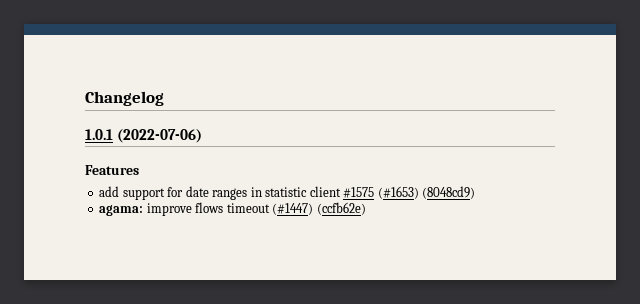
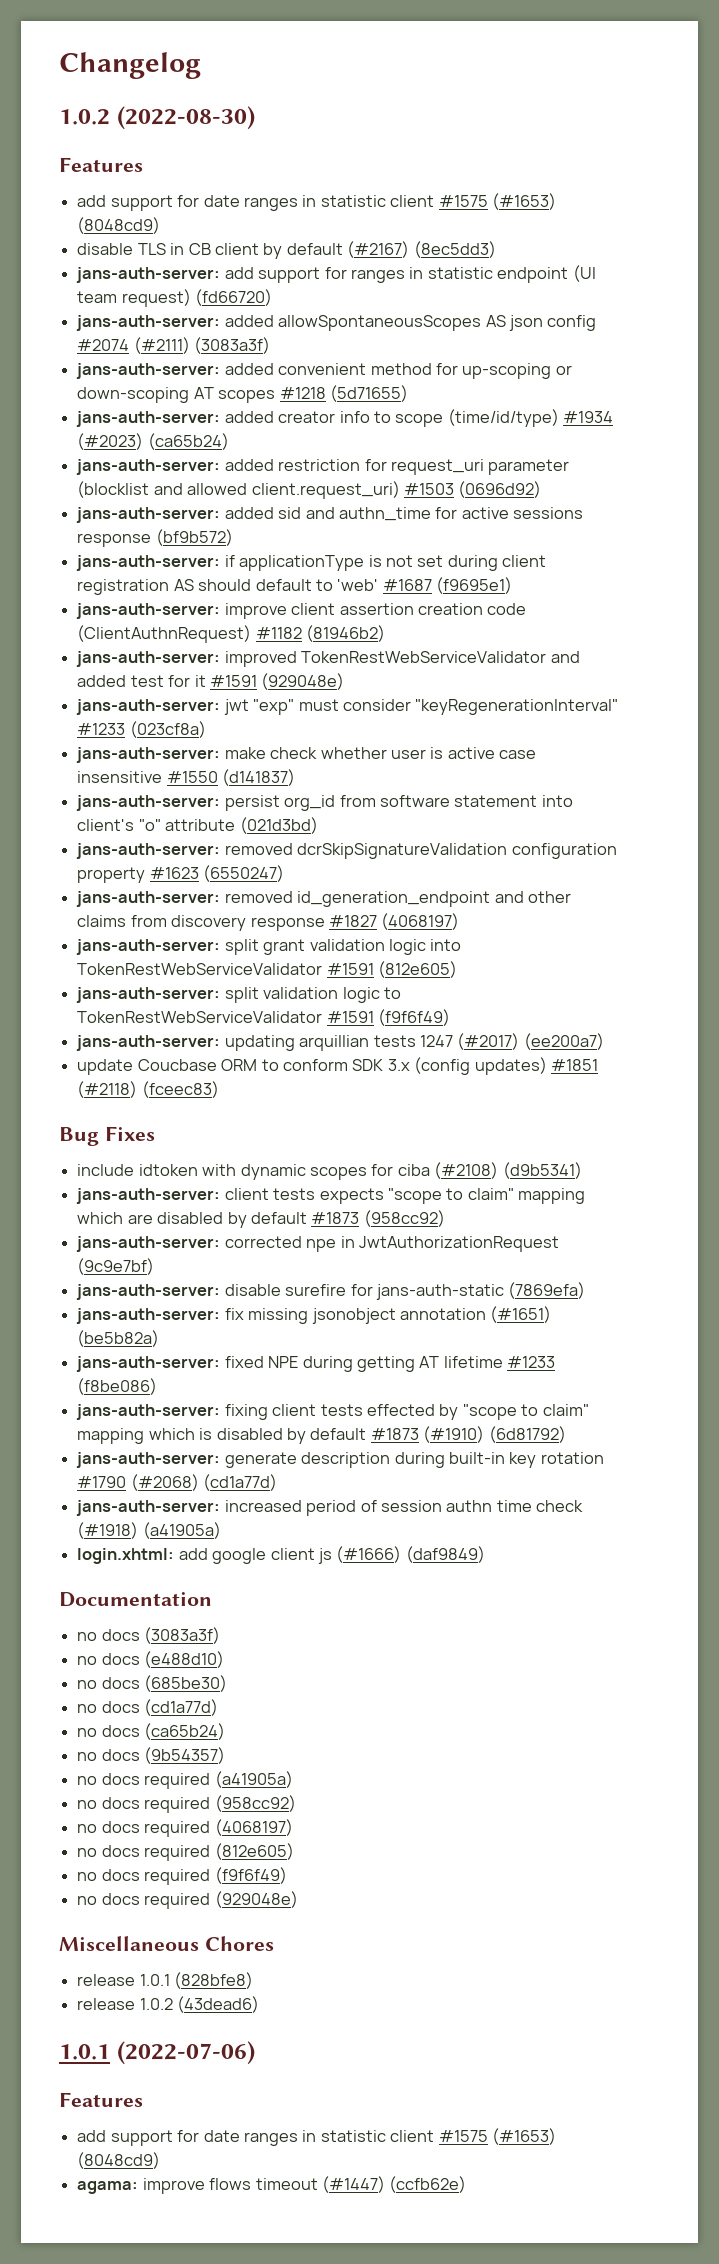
(164, 98) none -> [59,106,255,130] [59,157,143,172] [77,193,557,211] [77,217,161,234] [77,241,496,259] [76,265,596,283] [77,289,273,307] [76,315,597,331] [77,337,271,354] [76,363,572,379] [77,385,408,403] [76,409,614,427] [77,433,229,450] [76,459,570,475] [77,481,542,499] [76,507,584,523] [77,529,233,547] [76,555,547,571] [77,577,513,595] [76,603,527,619] [77,625,386,643] [76,651,580,667] [77,673,345,690] [76,699,619,715] [77,721,206,738] [76,747,537,763] [77,769,296,786] [76,795,573,811] [77,817,318,834] [76,843,617,859] [77,865,285,883] [76,891,571,907] [77,913,460,931] [76,939,462,955] [77,961,458,978] [76,987,401,1003] [77,1009,451,1026] [76,1033,604,1051] [77,1057,599,1075] [77,1081,219,1098] [59,1126,155,1146] [77,1162,582,1180] [76,1188,586,1204] [77,1210,445,1228] [76,1236,559,1252] [77,1258,155,1275] [76,1282,586,1300] [76,1306,552,1324] [77,1330,160,1347] [76,1356,556,1372] [77,1378,158,1395] [76,1404,589,1420] [77,1426,566,1444] [76,1452,604,1468] [77,1474,278,1491] [76,1500,584,1516] [77,1522,221,1539] [77,1546,485,1564] [59,1592,212,1607] [77,1627,221,1644] [77,1651,225,1668] [77,1675,228,1692] [77,1699,219,1716] [77,1723,226,1740] [77,1747,226,1764] [77,1771,293,1789] [77,1795,296,1813] [77,1819,293,1837] [77,1843,294,1861] [77,1867,287,1885] [77,1891,298,1909] [59,1936,274,1951] [77,1972,254,1989] [77,1996,260,2013] // 1.0.2 (2022-08-30) // Features // add support for date ranges in statistic client #1575 (#1653) (8048cd9) // disable TLS in CB client by default (#2167) (8ec5dd3) // jans-auth-server: add support for ranges in statistic endpoint (UI team request) (fd66720) // jans-auth-server: added allowSpontaneousScopes AS json config #2074 (#2111) (3083a3f) // jans-auth-server: added convenient method for up-scoping or down-scoping AT scopes #1218 (5d71655) // jans-auth-server: added creator info to scope (time/id/type) #1934 (#2023) (ca65b24) // jans-auth-server: added restriction for request_uri parameter (blocklist and allowed client.request_uri) #1503 (0696d92) // jans-auth-server: added sid and authn_time for active sessions response (bf9b572) // jans-auth-server: if applicationType is not set during client registration AS should default to 'web' #1687 (f9695e1) // jans-auth-server: improve client assertion creation code (ClientAuthnRequest) #1182 (81946b2) // jans-auth-server: improved TokenRestWebServiceValidator and added test for it #1591 (929048e) // jans-auth-server: jwt "exp" must consider "keyRegenerationInterval" #1233 (023cf8a) // jans-auth-server: make check whether user is active case insensitive #1550 (d141837) // jans-auth-server: persist org_id from software statement into client's "o" attribute (021d3bd) // jans-auth-server: removed dcrSkipSignatureValidation configuration property #1623 (6550247) // jans-auth-server: removed id_generation_endpoint and other claims from discovery response #1827 (4068197) // jans-auth-server: split grant validation logic into TokenRestWebServiceValidator #1591 (812e605) // jans-auth-server: split validation logic to TokenRestWebServiceValidator #1591 (f9f6f49) // jans-auth-server: updating arquillian tests 1247 (#2017) (ee200a7) // update Coucbase ORM to conform SDK 3.x (config updates) #1851 (#2118) (fceec83) // Bug Fixes // include idtoken with dynamic scopes for ciba (#2108) (d9b5341) // jans-auth-server: client tests expects "scope to claim" mapping which are disabled by default #1873 (958cc92) // jans-auth-server: corrected npe in JwtAuthorizationRequest (9c9e7bf) // jans-auth-server: disable surefire for jans-auth-static (7869efa) // jans-auth-server: fix missing jsonobject annotation (#1651) (be5b82a) // jans-auth-server: fixed NPE during getting AT lifetime #1233 (f8be086) // jans-auth-server: fixing client tests effected by "scope to claim" mapping which is disabled by default #1873 (#1910) (6d81792) // jans-auth-server: generate description during built-in key rotation #1790 (#2068) (cd1a77d) // jans-auth-server: increased period of session authn time check (#1918) (a41905a) // login.xhtml: add google client js (#1666) (daf9849) // Documentation // no docs (3083a3f) // no docs (e488d10) // no docs (685be30) // no docs (cd1a77d) // no docs (ca65b24) // no docs (9b54357) // no docs required (a41905a) // no docs required (958cc92) // no docs required (4068197) // no docs required (812e605) // no docs required (f9f6f49) // no docs required (929048e) // Miscellaneous Chores // release 1.0.1 (828bfe8) // release 1.0.2 (43dead6)

